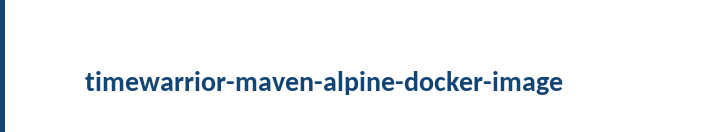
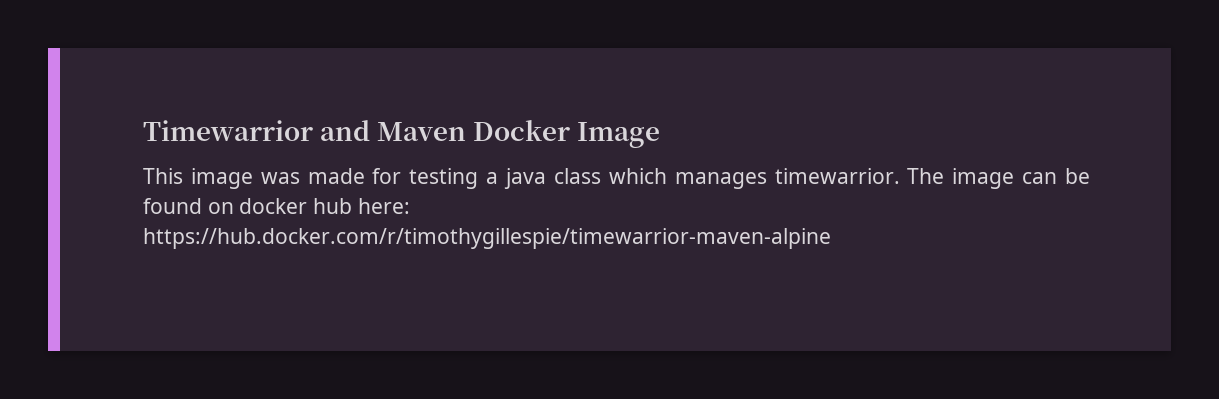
[85,71,563,95] timewarrior-maven-alpine-docker-image -> [143,120,661,148] [143,168,1090,189] [143,198,410,214] [143,228,831,249] Timewarrior and Maven Docker Image // This image was made for testing a java class which manages timewarrior. The image can be found on docker hub here: https://hub.docker.com/r/timothygillespie/timewarrior-maven-alpine

